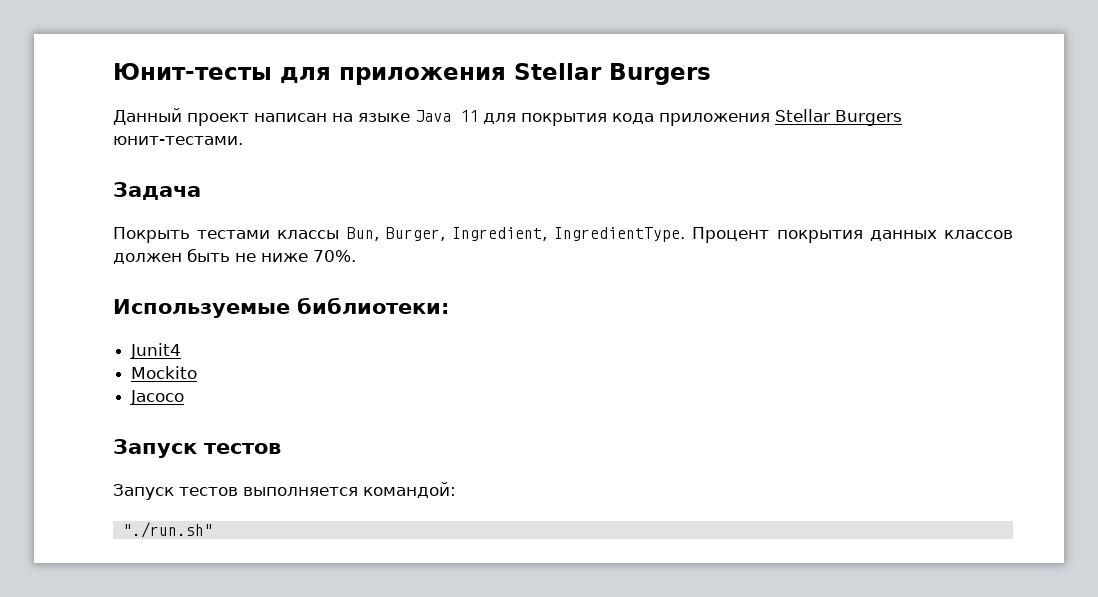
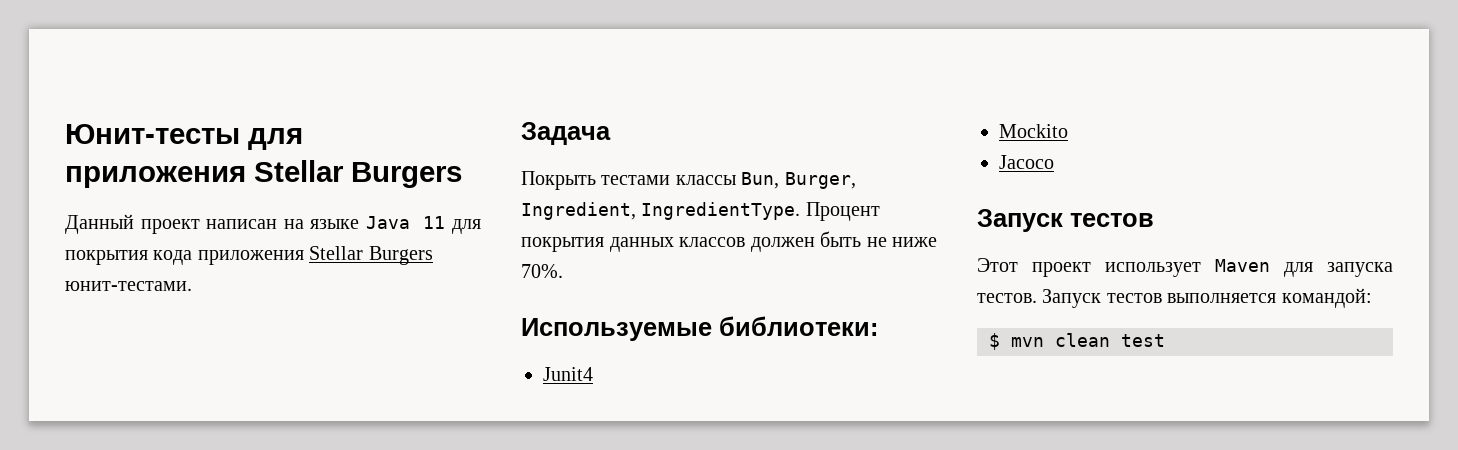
(281, 448) none -> [977,258,1393,277] [977,293,1037,303] Этот проект использует Maven для запуска тестов.
[122,522,213,538] "./run.sh" -> [989,333,1165,350] $ mvn clean test

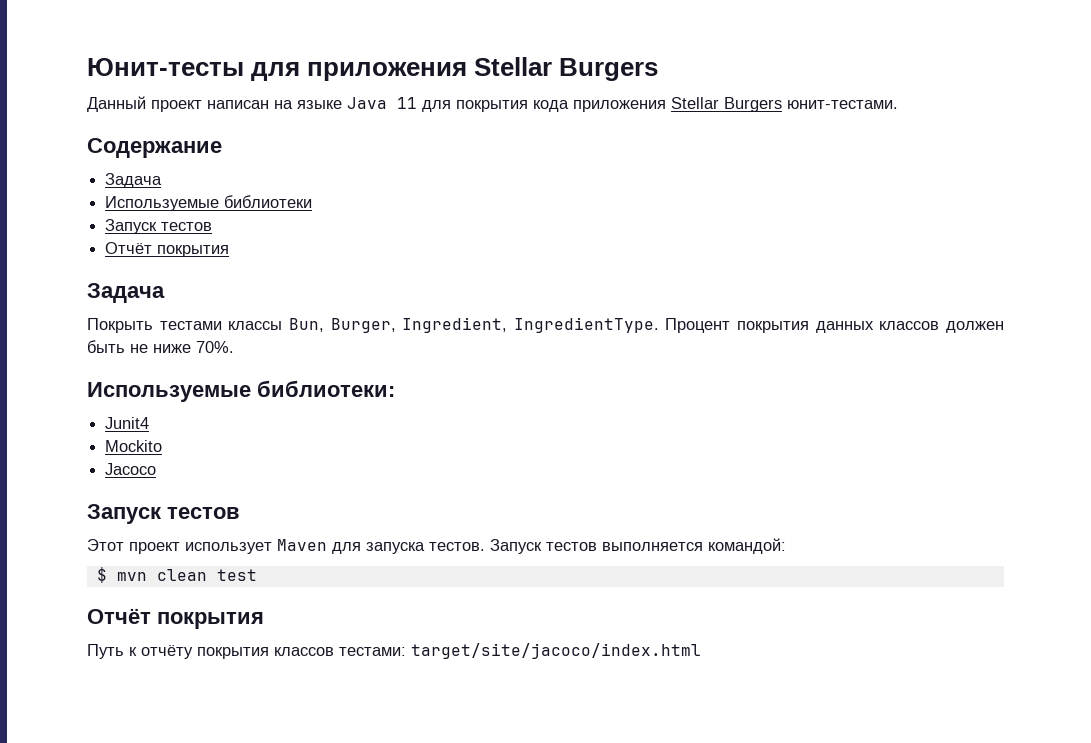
(192, 286) none -> [87,138,222,158] [105,173,163,188] [105,195,313,211] [105,219,213,234] [105,242,230,257] // Содержание // Задача // Используемые библиотеки // Запуск тестов // Отчёт покрытия
(1165, 340) none -> [87,608,264,629] [87,643,701,659] // Отчёт покрытия // Путь к отчёту покрытия классов тестами: target/site/jacoco/index.html

